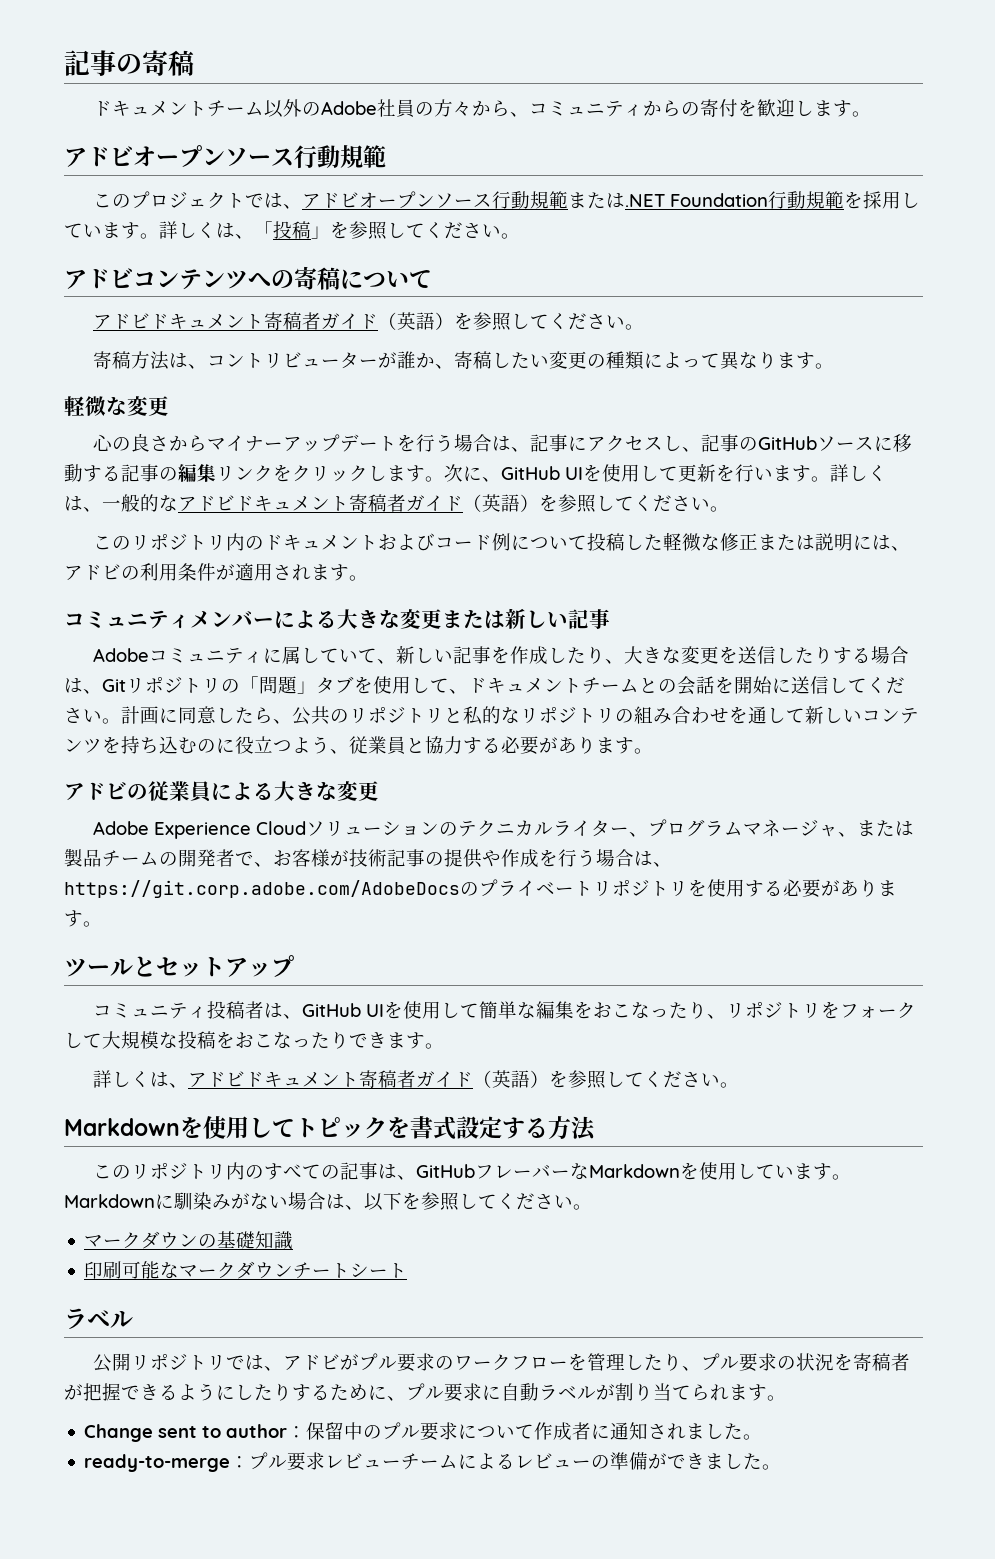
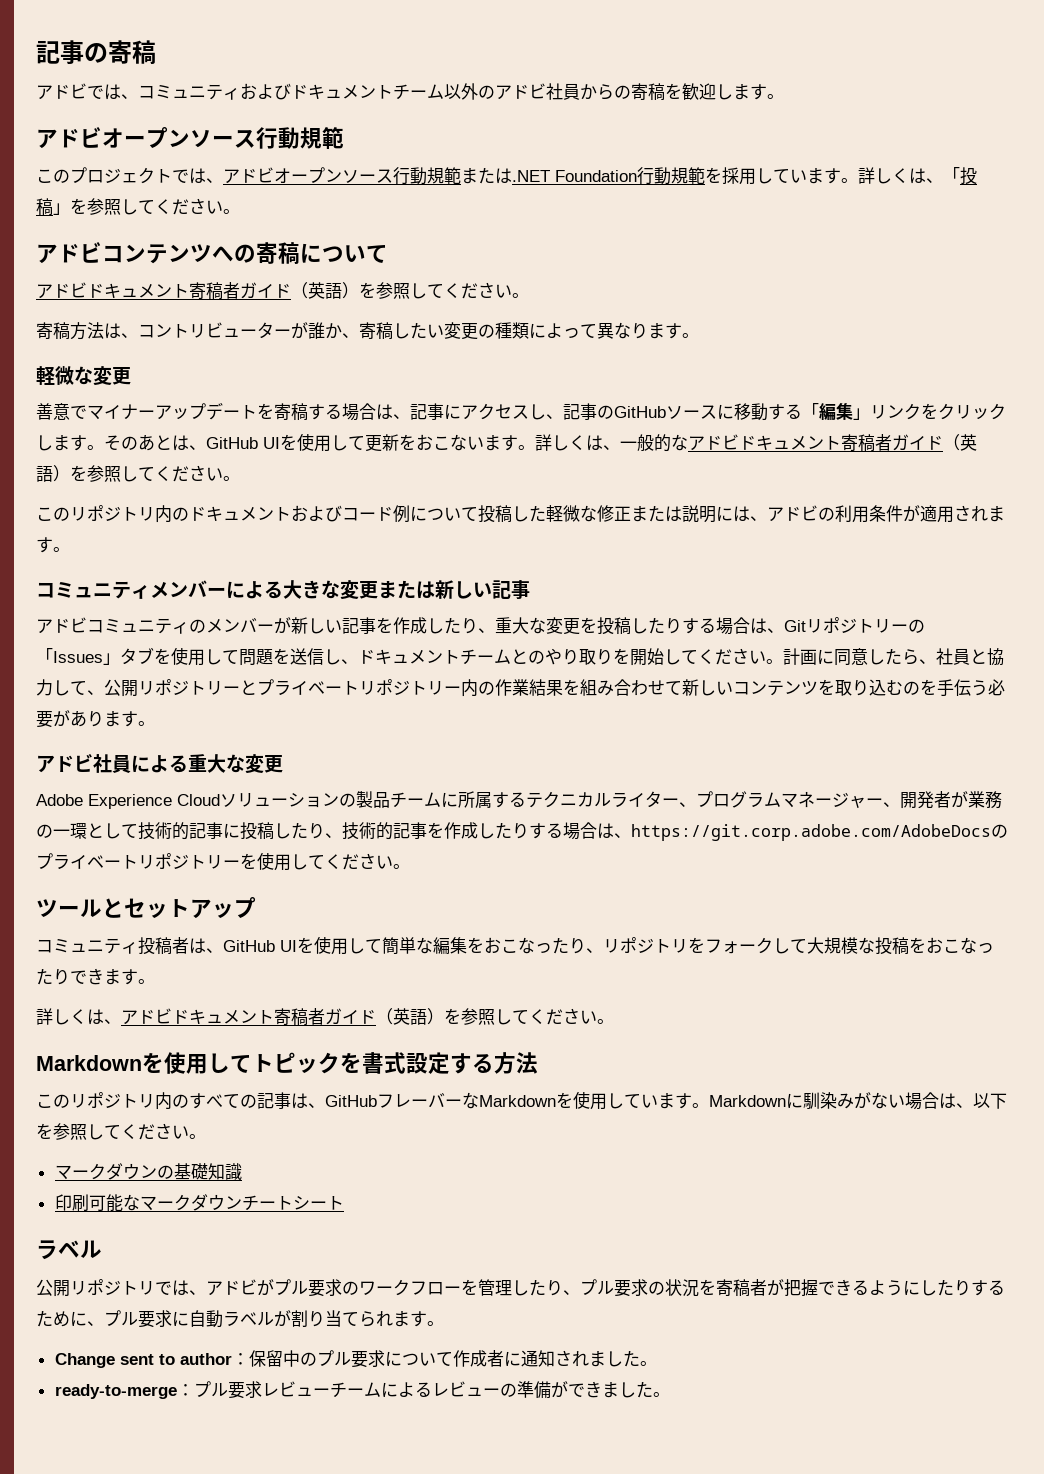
(194, 63) none -> [36,83,291,100] アドビでは、コミュニティおよび
[321,99,644,117] Adobe社員の方々から、コミュニティ -> [495,83,580,100] アドビ社員
[719,99,739,117] 付 -> [648,83,665,101] 稿
[93,433,208,452] 心の良さから -> [36,403,87,420] 善意で
[416,434,455,452] 行う -> [274,403,342,421] 寄稿する
[121,464,216,482] 記事の編集 -> [802,403,870,420] 「編集」
[444,464,482,482] 次に -> [104,434,189,451] そのあとは
[735,464,754,482] 行 -> [416,434,467,451] おこな
[93,646,397,664] Adobeコミュニティに属していて、 -> [36,617,291,634] アドビコミュニティのメンバーが
[624,646,663,664] 大き -> [495,617,529,634] 重大
[738,646,777,664] 送信 -> [597,617,631,635] 投稿
[221,676,297,694] の「問題 -> [891,619,925,633] [36,648,103,663] ーの「Issues
(449, 685) none -> [239,648,341,666] 問題を送信し
[677,676,829,695] 会話を開始に送信 -> [545,648,664,666] やり取りを開始
[292,706,634,725] 公共のリポジトリと私的なリポジトリの -> [936,648,1004,666] [36,679,580,697] 社員と協力して、公開リポジトリーとプライベートリポジトリー内の作業結果を
[729,706,786,724] を通し -> (665, 687) none
[121,736,501,754] 持ち込むのに役立つよう、従業員と協力する -> [835,679,988,697] 取り込むのを手伝う
[127,781,190,801] の従業 -> [93,754,112,773] 社
[274,781,316,801] 大き -> [188,754,226,773] 重大
(459, 829) none -> [356,791,526,808] 製品チームに所属する
[838,820,915,837] [64,848,596,868] 、または製品チームの開発者で、お客様が技術記事の提供や作成を行う -> [866,791,1002,809] [36,822,563,840] ー、開発者が業務の一環として技術的記事に投稿したり、技術的記事を作成したりする
[688,879,897,898] [64,910,83,927] を使用する必要があります -> [223,852,393,871] ーを使用してください

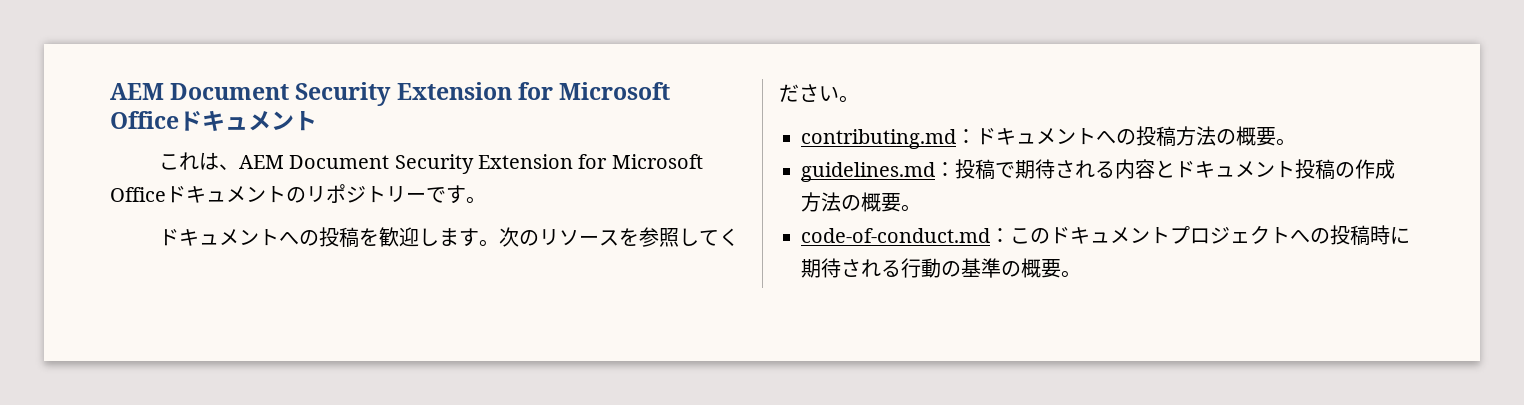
[36,40,156,64] [36,83,784,101] [36,127,344,149] [36,167,977,185] [36,198,240,216] [36,242,388,264] [36,282,529,300] [36,322,699,340] [36,366,131,386] [36,402,1006,421] [36,433,977,452] [36,465,240,482] [36,505,1005,523] [36,537,70,553] [36,580,530,600] [36,617,925,635] [36,647,1004,666] [36,679,1005,697] [36,710,155,728] [36,754,283,774] [36,791,1002,809] [36,822,1008,841] [36,852,410,871] [36,897,256,919] [36,936,994,955] [36,968,155,985] [36,1008,614,1026] [36,1052,538,1074] [36,1091,1007,1110] [36,1123,206,1140] [54,1163,242,1181] [54,1194,344,1212] [36,1240,102,1260] [36,1279,1005,1297] [36,1310,444,1328] [54,1350,657,1368] [54,1381,653,1399] 記事の寄稿 // アドビでは、コミュニティおよびドキュメントチーム以外のアドビ社員からの寄稿を歓迎します。 // アドビオープンソース行動規範 // このプロジェクトでは、アドビオープンソース行動規範または.NET Foundation行動規範を採用しています。詳しくは、「投稿」を参照してください。 // アドビコンテンツへの寄稿について // アドビドキュメント寄稿者ガイド（英語）を参照してください。 // 寄稿方法は、コントリビューターが誰か、寄稿したい変更の種類によって異なります。 // 軽微な変更 // 善意でマイナーアップデートを寄稿する場合は、記事にアクセスし、記事のGitHubソースに移動する「編集」リンクをクリックします。そのあとは、GitHub UIを使用して更新をおこないます。詳しくは、一般的なアドビドキュメント寄稿者ガイド（英語）を参照してください。 // このリポジトリ内のドキュメントおよびコード例について投稿した軽微な修正または説明には、アドビの利用条件が適用されます。 // コミュニティメンバーによる大きな変更または新しい記事 // アドビコミュニティのメンバーが新しい記事を作成したり、重大な変更を投稿したりする場合は、Gitリポジトリーの「Issues」タブを使用して問題を送信し、ドキュメントチームとのやり取りを開始してください。計画に同意したら、社員と協力して、公開リポジトリーとプライベートリポジトリー内の作業結果を組み合わせて新しいコンテンツを取り込むのを手伝う必要があります。 // アドビ社員による重大な変更 // Adobe Experience Cloudソリューションの製品チームに所属するテクニカルライター、プログラムマネージャー、開発者が業務の一環として技術的記事に投稿したり、技術的記事を作成したりする場合は、https://git.corp.adobe.com/AdobeDocsのプライベートリポジトリーを使用してください。 // ツールとセットアップ // コミュニティ投稿者は、GitHub UIを使用して簡単な編集をおこなったり、リポジトリをフォークして大規模な投稿をおこなったりできます。 // 詳しくは、アドビドキュメント寄稿者ガイド（英語）を参照してください。 // Markdownを使用してトピックを書式設定する方法 // このリポジトリ内のすべての記事は、GitHubフレーバーなMarkdownを使用しています。Markdownに馴染みがない場合は、以下を参照してください。 // マークダウンの基礎知識 // 印刷可能なマークダウンチートシート // ラベル // 公開リポジトリでは、アドビがプル要求のワークフローを管理したり、プル要求の状況を寄稿者が把握できるようにしたりするために、プル要求に自動ラベルが割り当てられます。 // Change sent to author：保留中のプル要求について作成者に通知されました。 // ready-to-merge：プル要求レビューチームによるレビューの準備ができました -> [110,82,671,106] [110,110,317,131] [158,152,703,174] [110,184,486,204] [158,227,739,248] [779,84,859,103] [801,126,1296,149] [801,159,1395,182] [801,192,921,212] [801,225,1410,246] [801,258,1061,278] AEM Document Security Extension for Microsoft Officeドキュメント // これは、AEM Document Security Extension for Microsoft Officeドキュメントのリポジトリーです。 // ドキュメントへの投稿を歓迎します。次のリソースを参照してください。 // contributing.md：ドキュメントへの投稿方法の概要。 // guidelines.md：投稿で期待される内容とドキュメント投稿の作成方法の概要。 // code-of-conduct.md：このドキュメントプロジェクトへの投稿時に期待される行動の基準の概要

